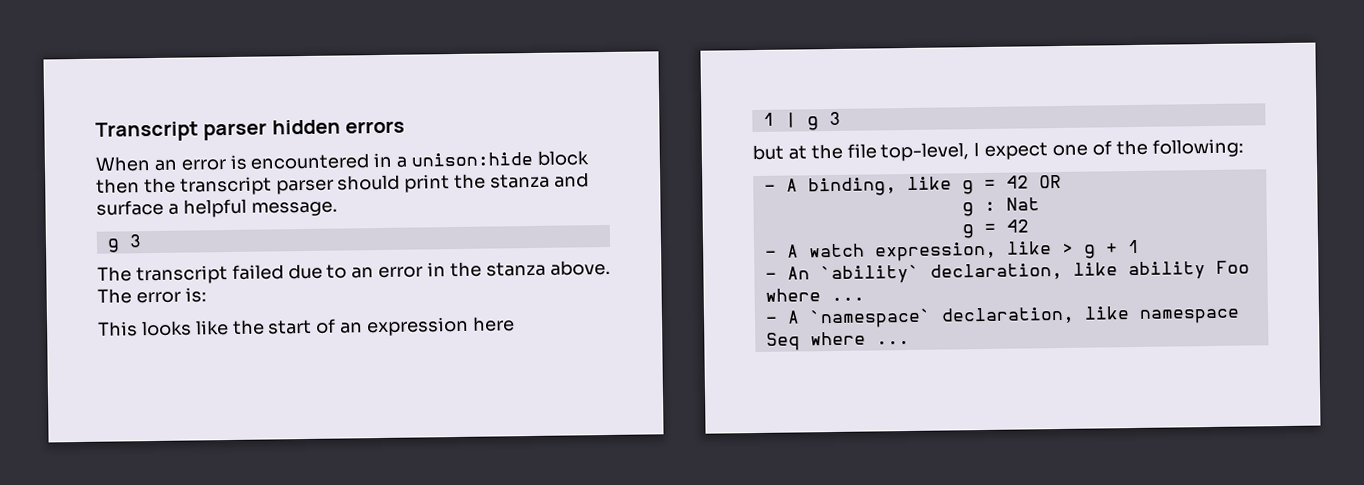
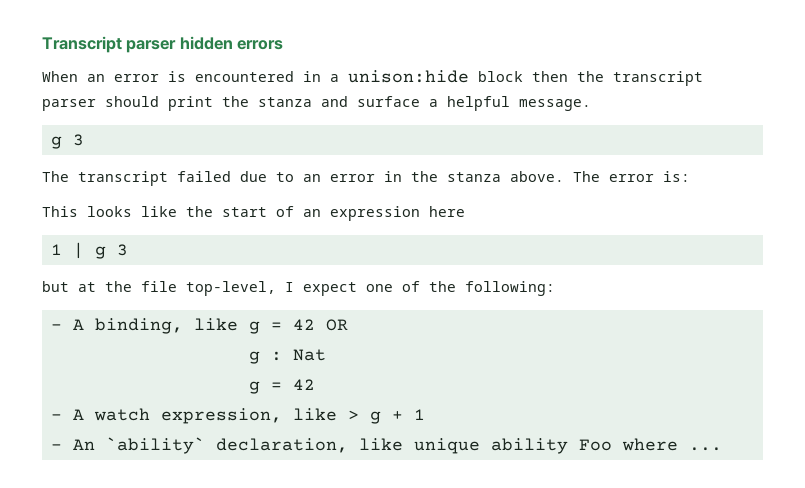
(1118, 269) none -> [413,438,480,454] unique
[764,306,1240,329] [765,331,910,351] // - A `namespace` declaration, like namespace Seq where ... -> (722, 449) none

